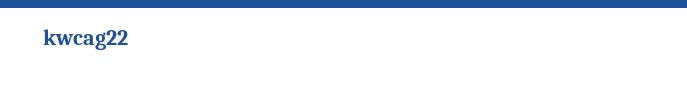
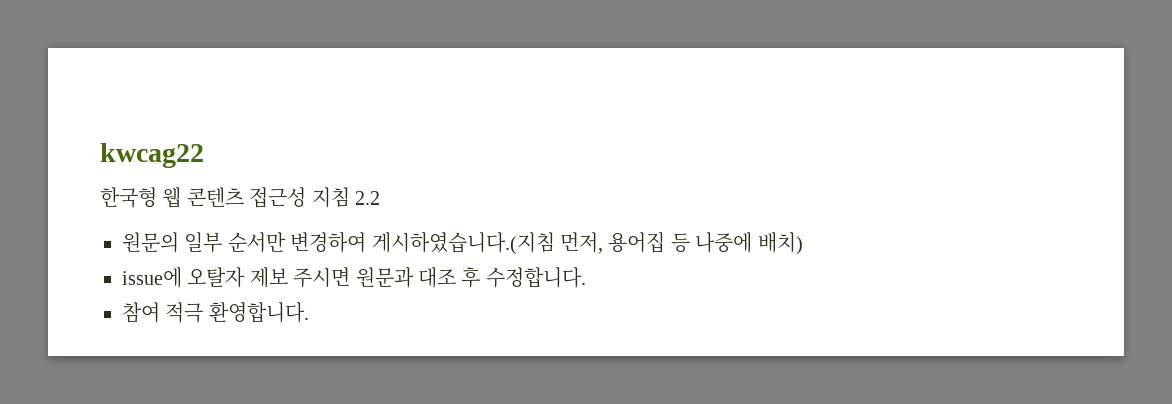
(128, 39) none -> [100,187,380,208] [122,232,803,255] [122,267,586,288] [122,302,309,323] // 한국형 웹 콘텐츠 접근성 지침 2.2 // 원문의 일부 순서만 변경하여 게시하였습니다.(지침 먼저, 용어집 등 나중에 배치) // issue에 오탈자 제보 주시면 원문과 대조 후 수정합니다. // 참여 적극 환영합니다.

